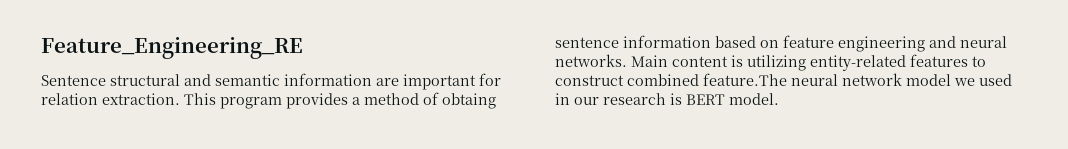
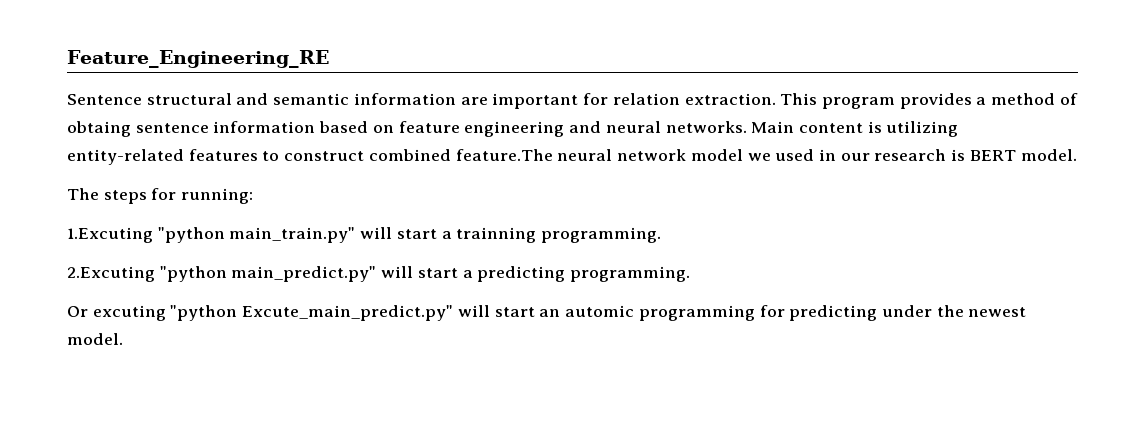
(779, 99) none -> [67,188,254,204] [67,227,662,243] [67,266,691,282] [67,305,1027,321] [67,333,123,345] // The steps for running: // 1.Excuting "python main_train.py" will start a trainning programming. // 2.Excuting "python main_predict.py" will start a predicting programming. // Or excuting "python Excute_main_predict.py" will start an automic programming for predicting under the newest model.

